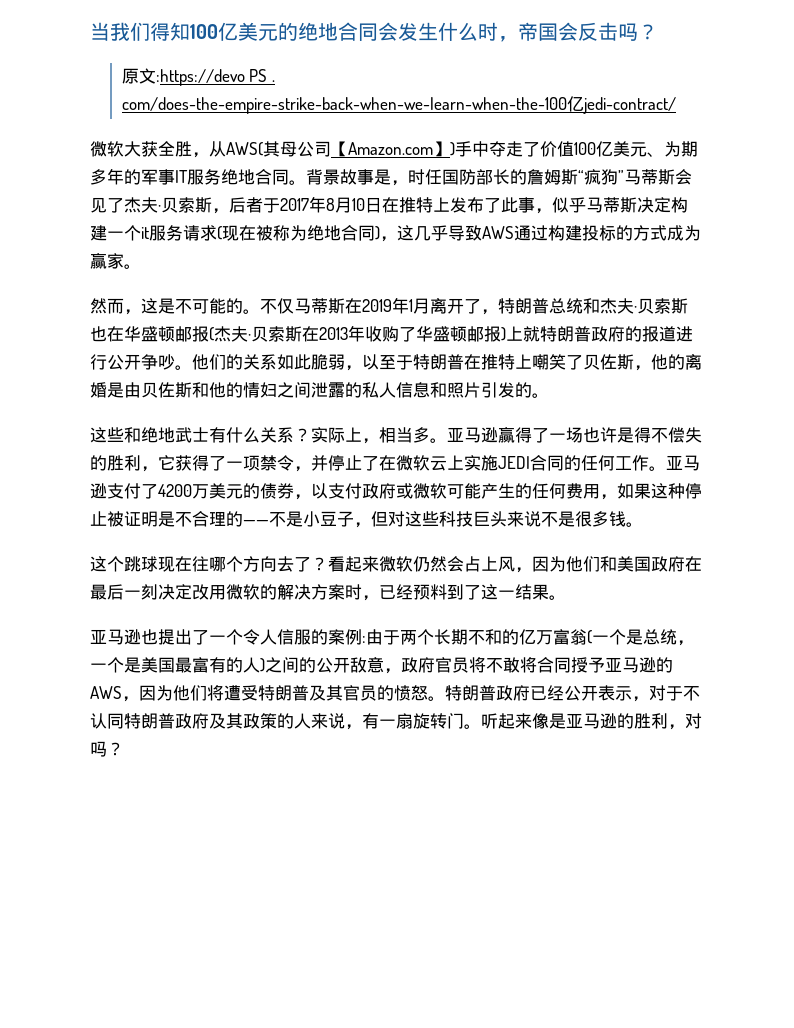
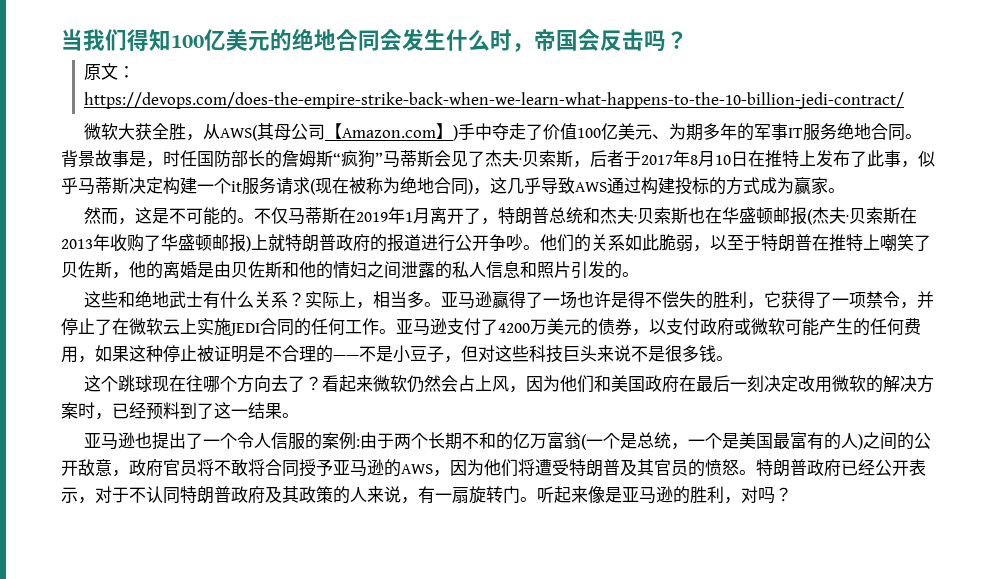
[155,69,275,86] [121,96,676,114] :https://devo PS . com/does-the-empire-strike-back-when-we-learn-when-the-100亿jedi-contract/ -> [118,66,136,78] [84,92,905,109] ：https://devops.com/does-the-empire-strike-back-when-we-learn-what-happens-to-the-10-billion-jedi-contract/

